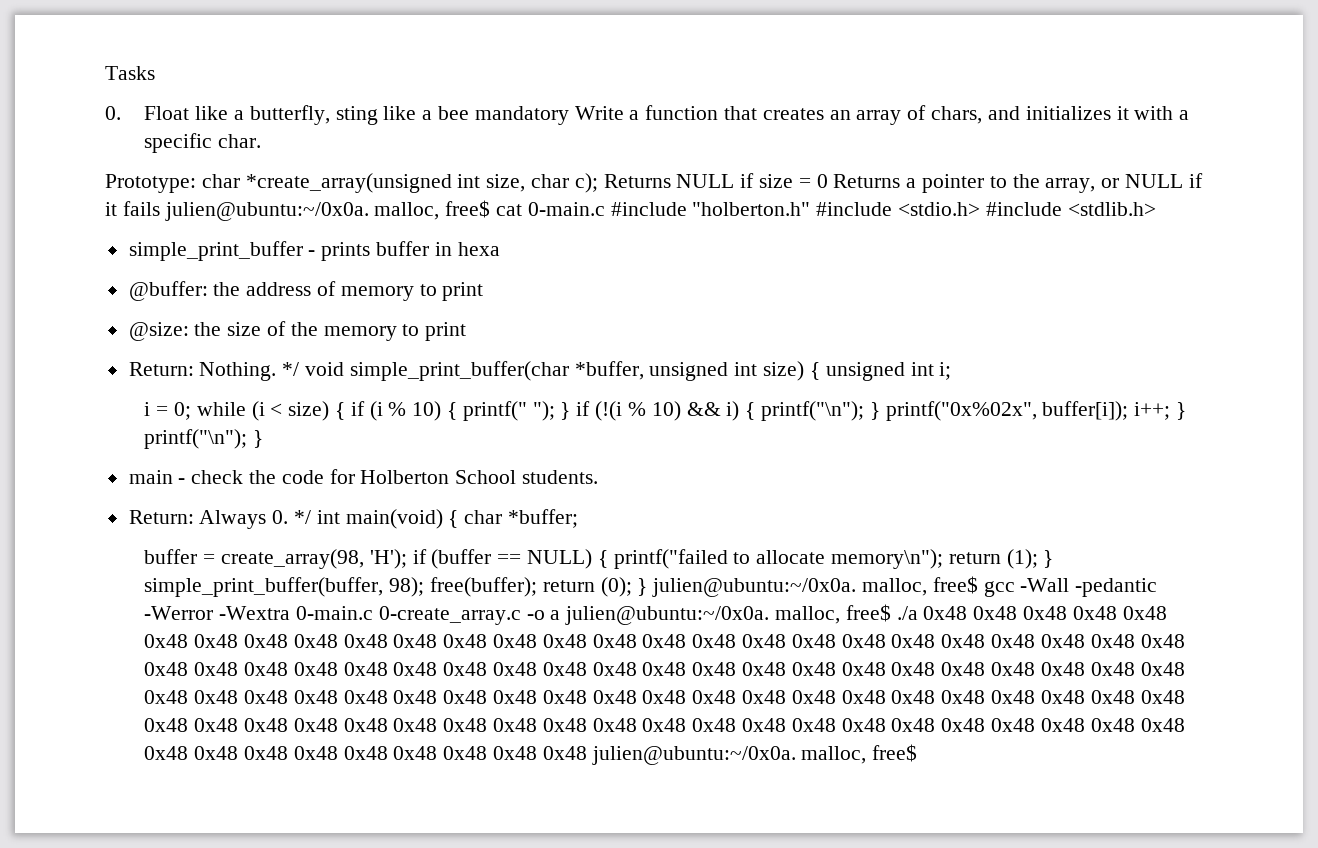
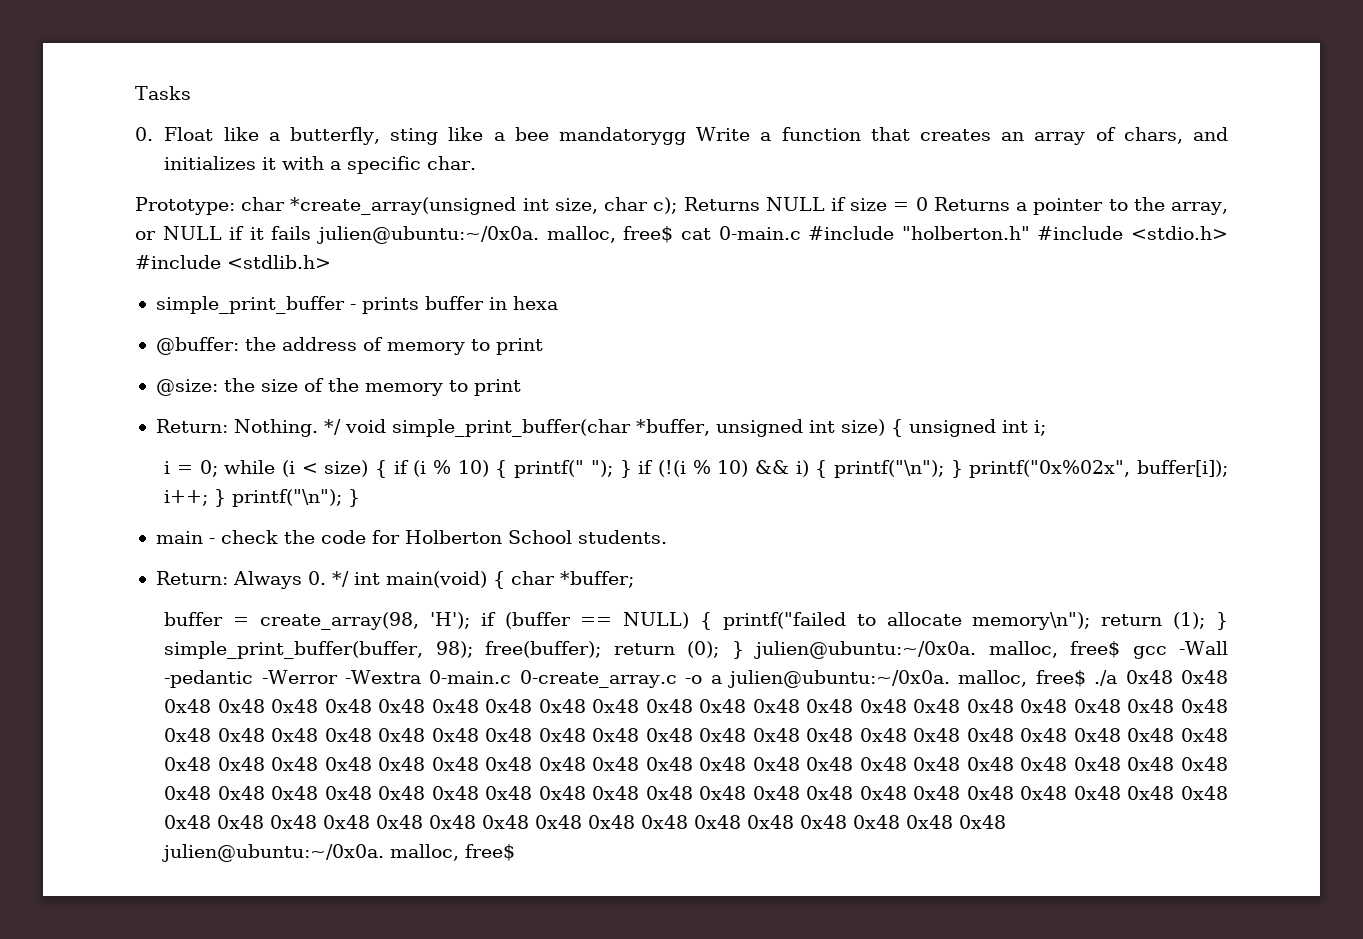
[474,106,569,125] mandatory -> [558,127,686,145] mandatorygg

